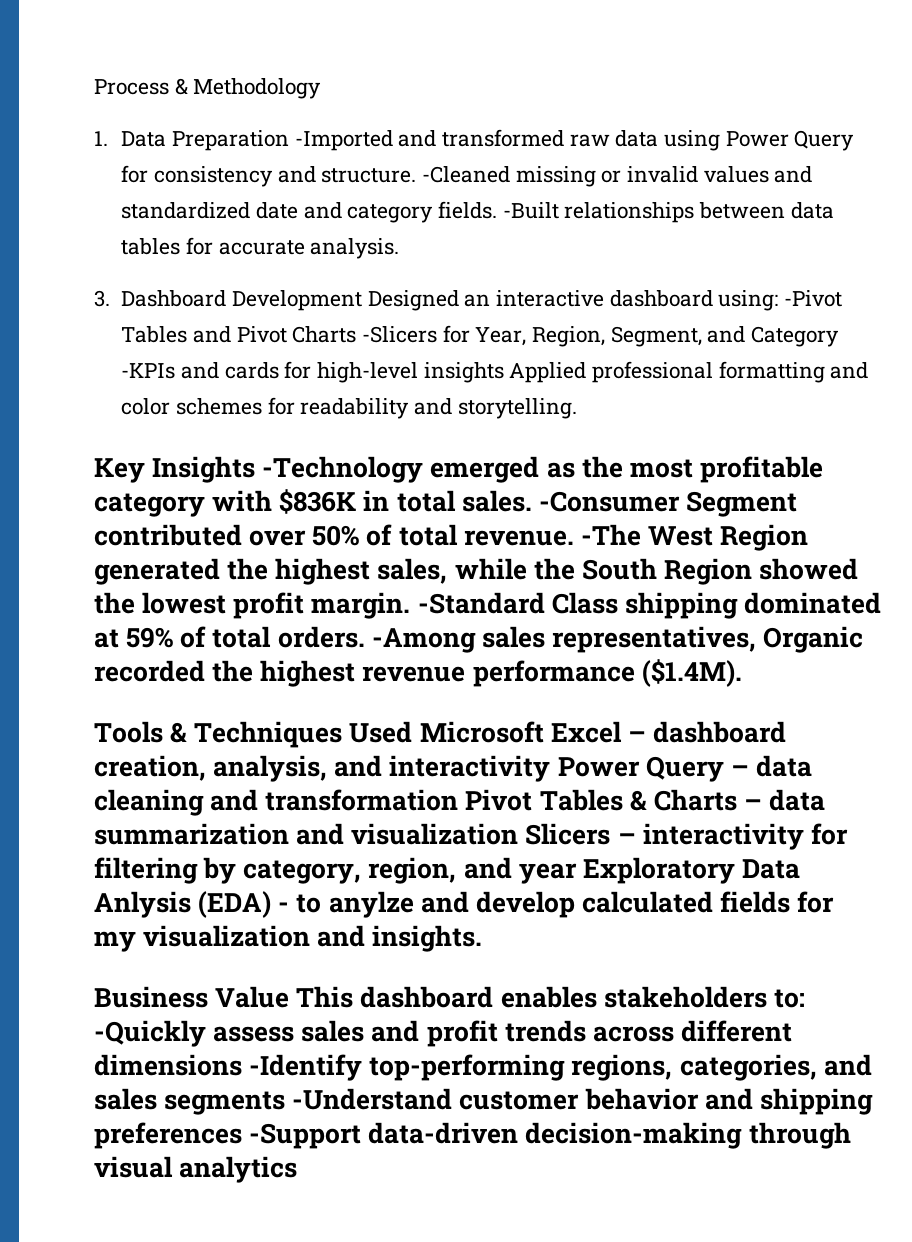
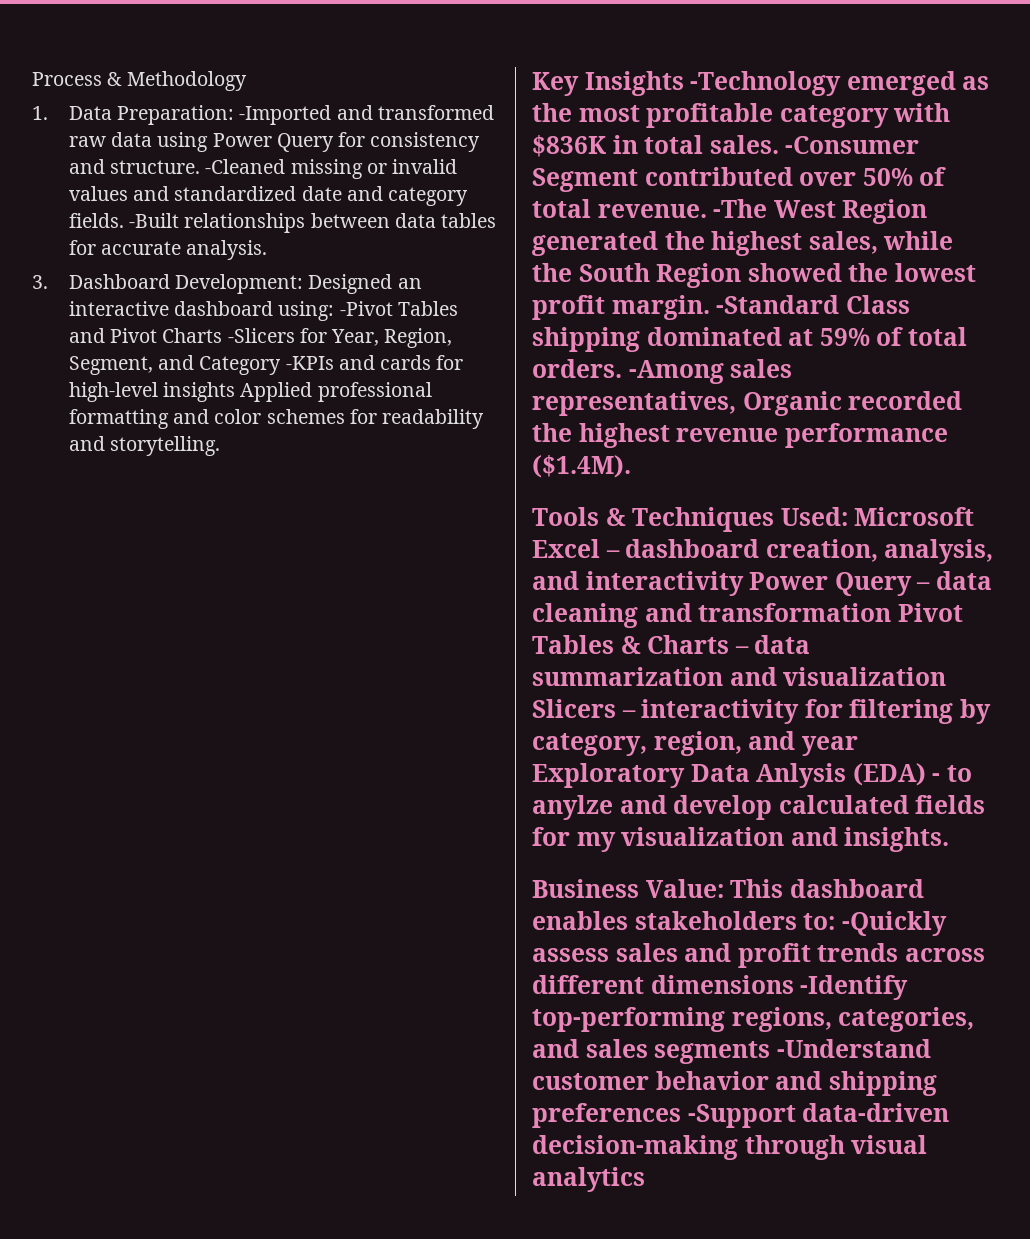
[171,130,289,151] Preparation -> [117,105,235,125] Preparation:
[231,290,362,311] Development -> [175,274,304,294] Development:
[349,721,413,743] Used -> [780,507,848,526] Used:
[215,986,290,1008] Value -> [645,879,724,898] Value:

